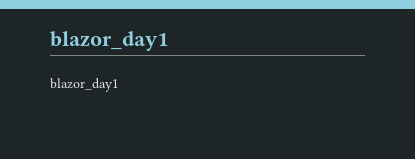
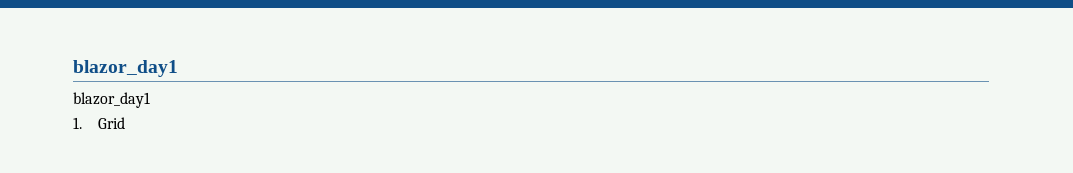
(119, 85) none -> [73,117,125,129] // 1. Grid

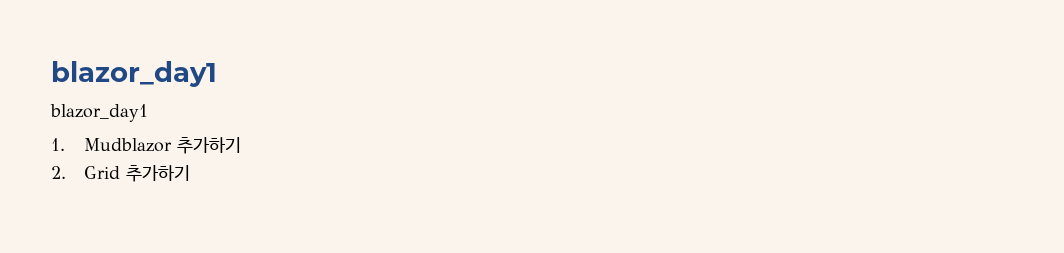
[97,117,125,129] Grid -> [84,137,242,154] [51,165,191,182] Mudblazor 추가하기 // 2. Grid 추가하기

